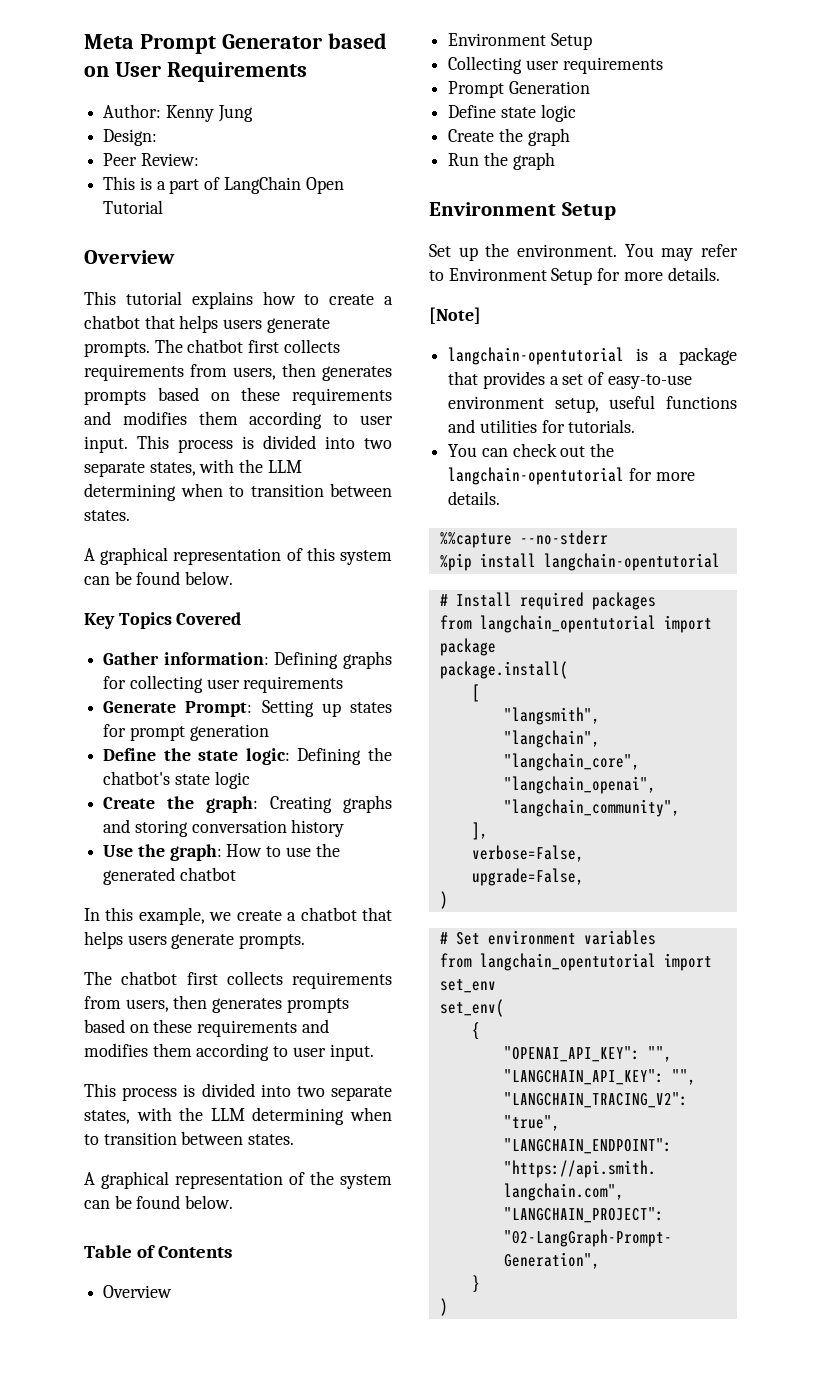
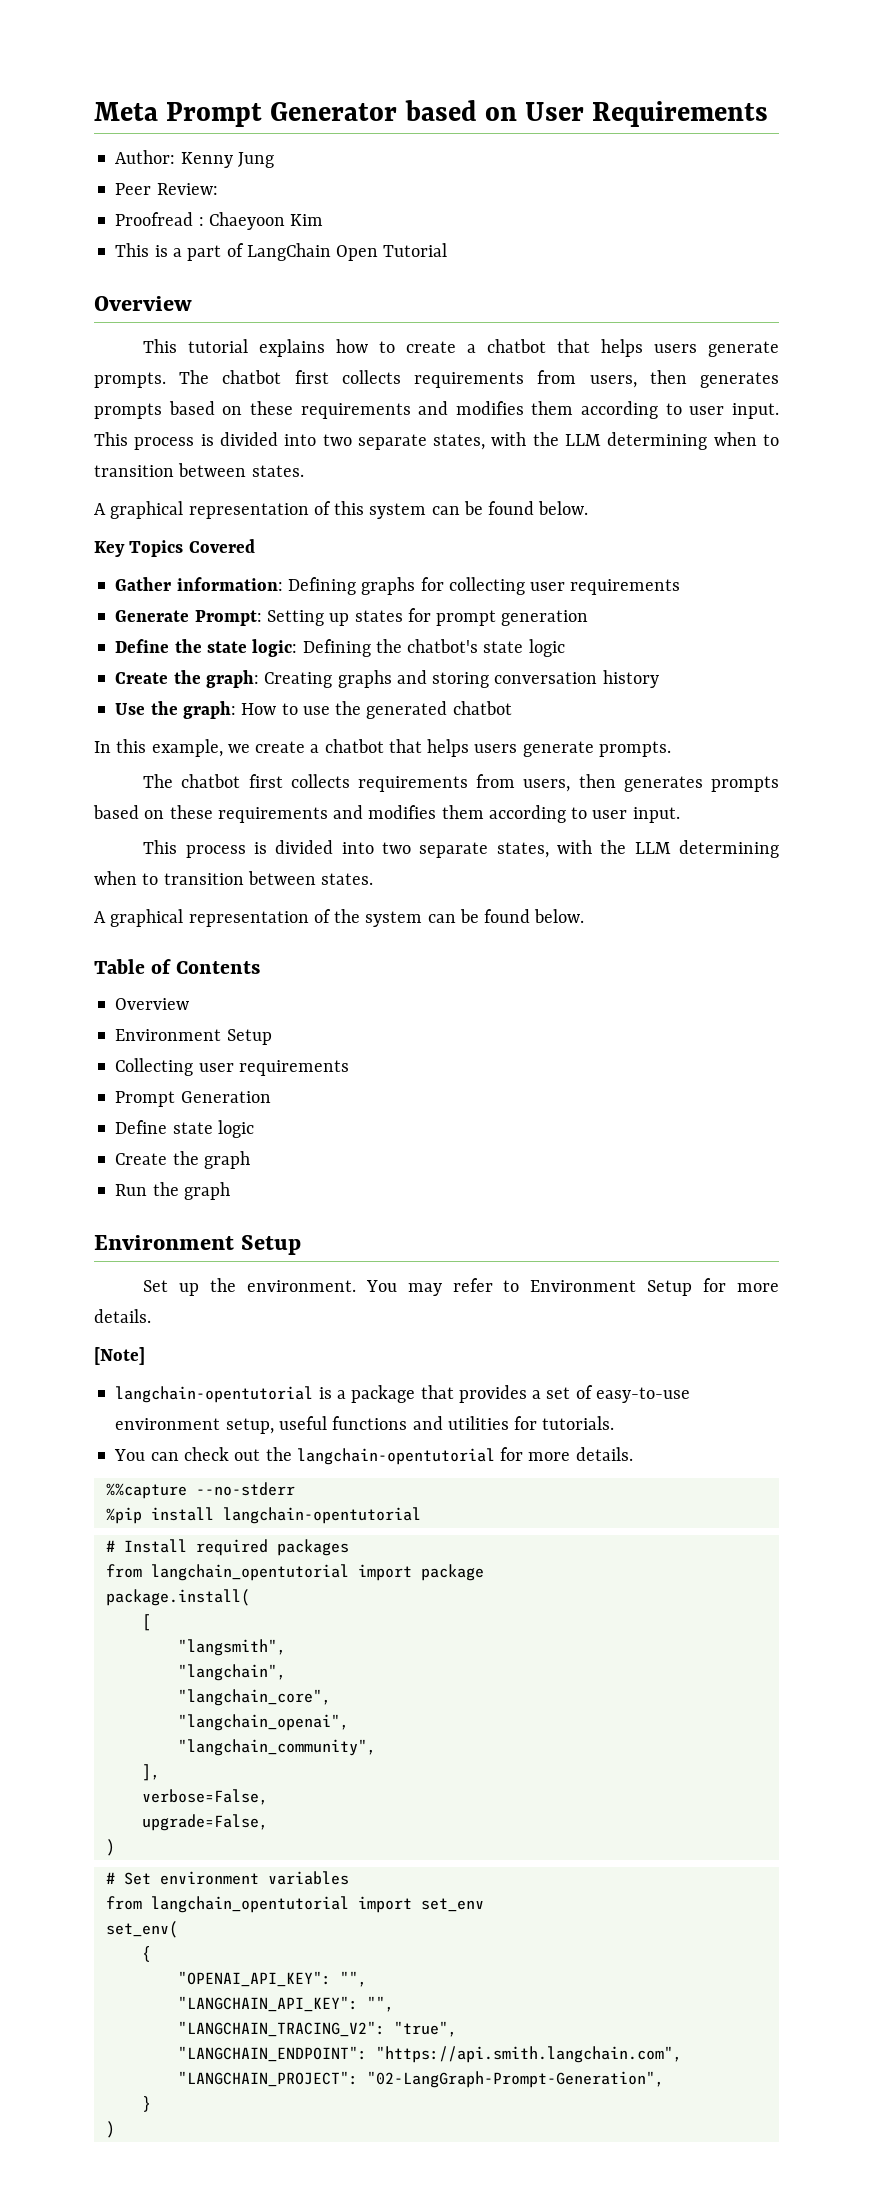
[103,129,158,146] // Design: -> (274, 160) none
(199, 159) none -> [115,212,324,230] // Proofread : Chaeyoon Kim

